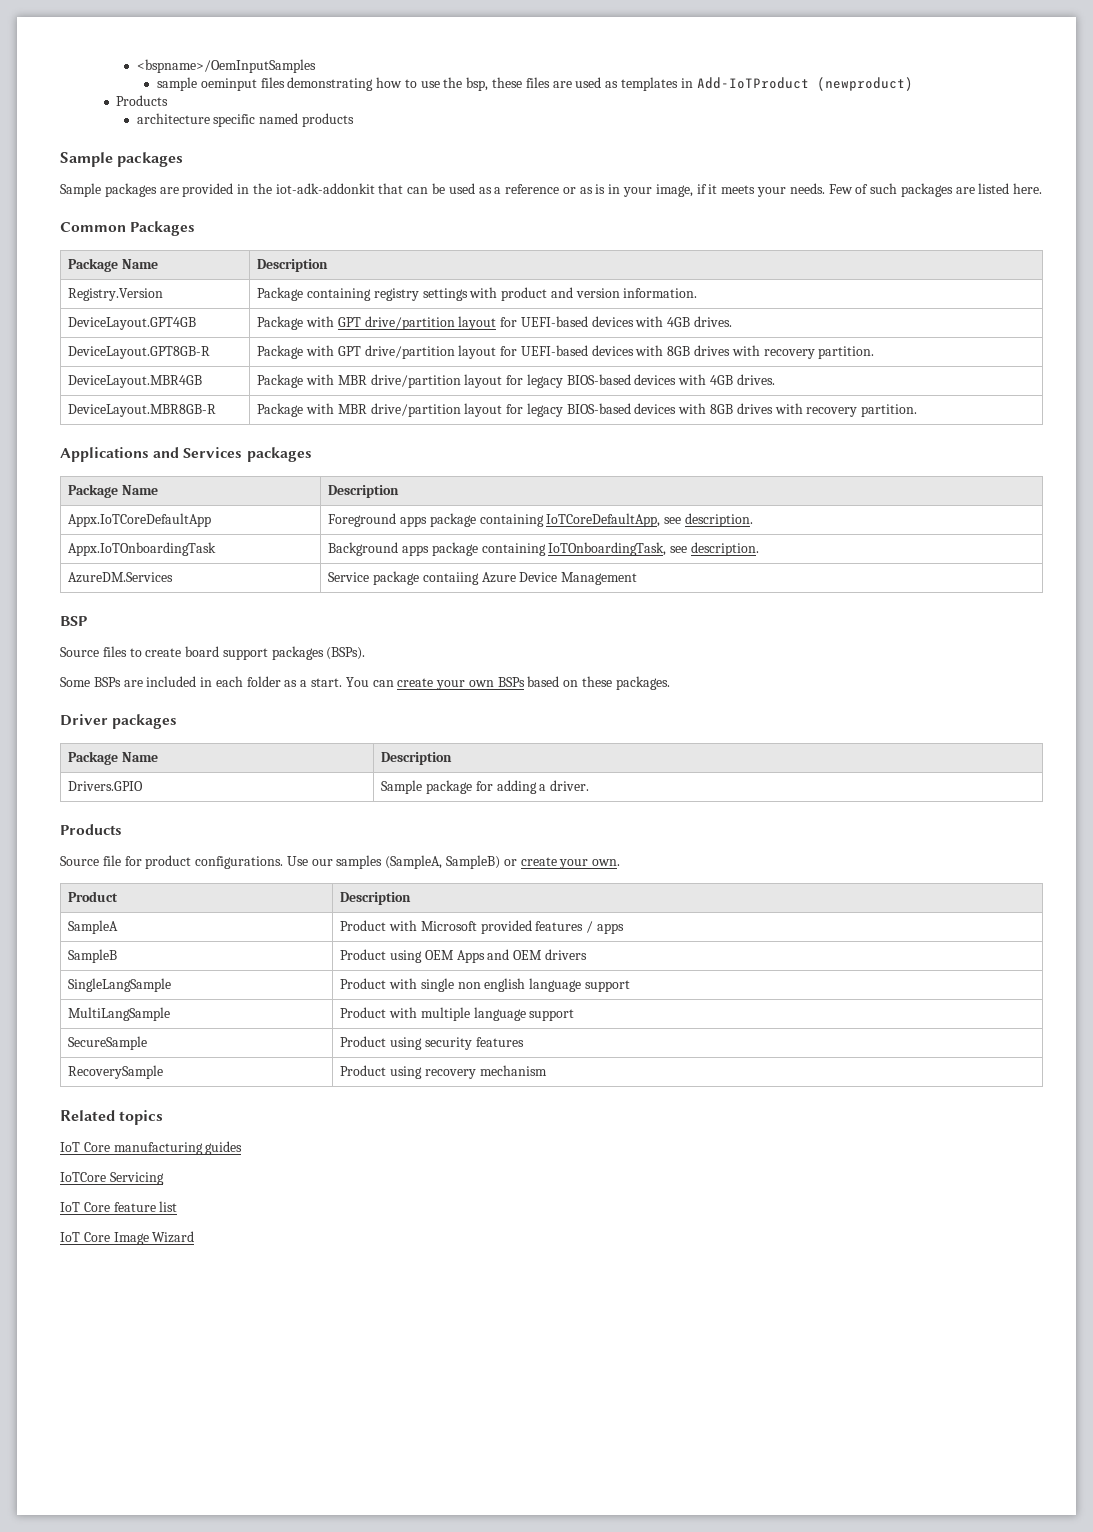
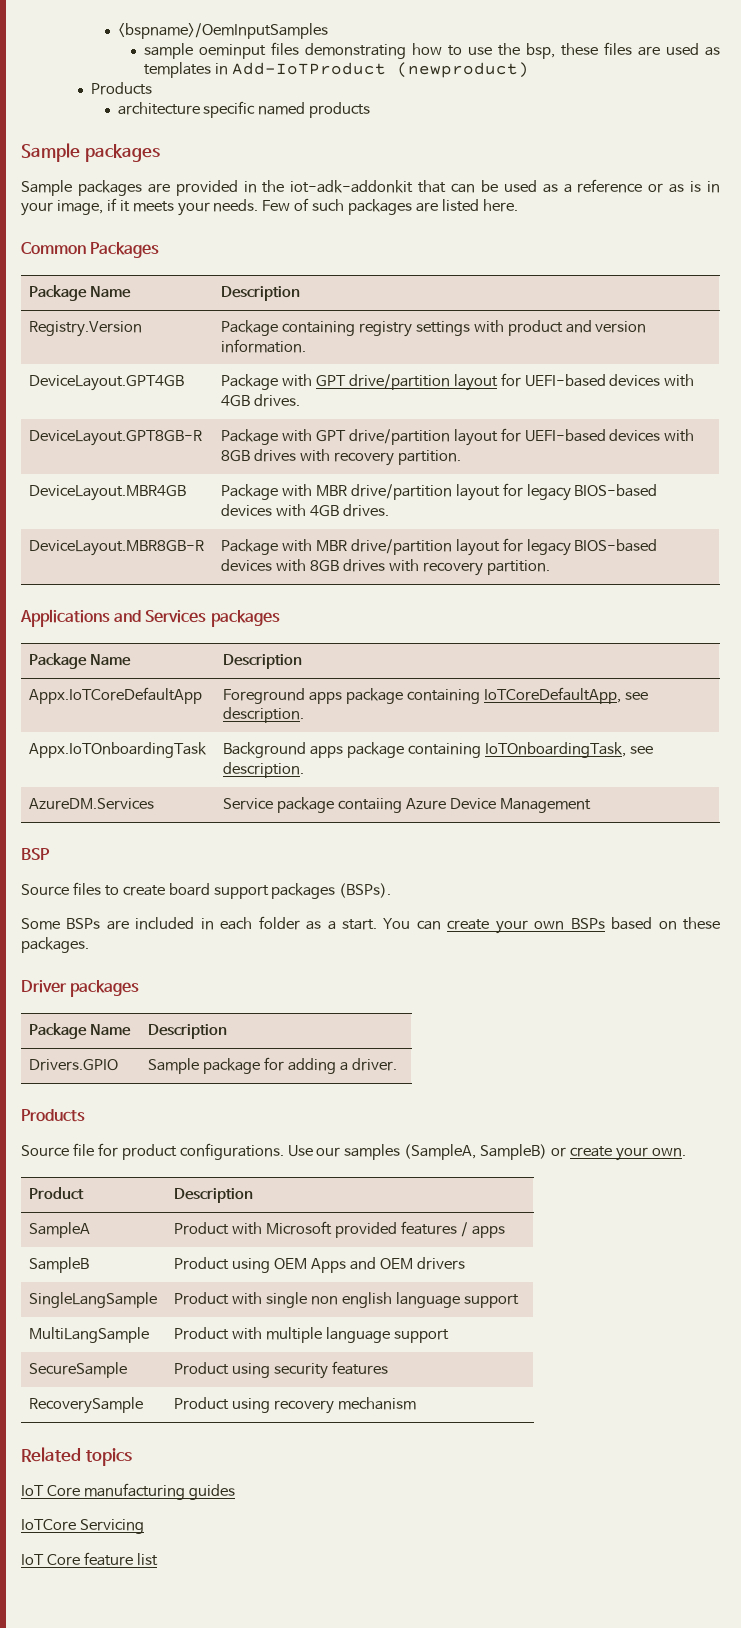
[60,1231,195,1245] // IoT Core Image Wizard -> (158, 1559) none

